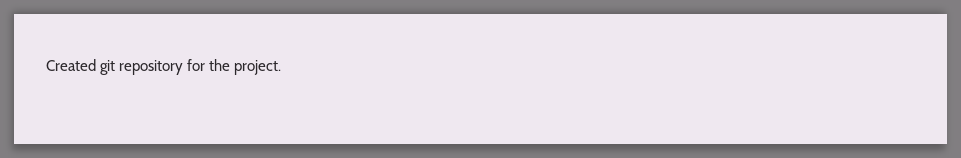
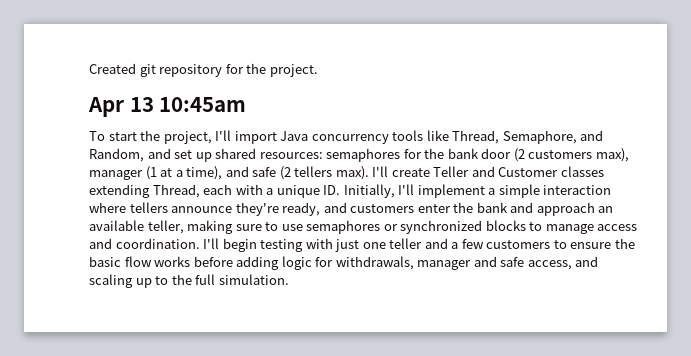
(282, 67) none -> [88,97,247,117] [89,130,604,144] [89,148,629,162] [89,166,604,180] [89,184,612,198] [89,202,614,216] [89,220,638,234] [89,238,635,252] [89,256,599,270] [89,274,289,288] // Apr 13 10:45am // To start the project, I'll import Java concurrency tools like Thread, Semaphore, and Random, and set up shared resources: semaphores for the bank door (2 customers max), manager (1 at a time), and safe (2 tellers max). I'll create Teller and Customer classes extending Thread, each with a unique ID. Initially, I'll implement a simple interaction where tellers announce they're ready, and customers enter the bank and approach an available teller, making sure to use semaphores or synchronized blocks to manage access and coordination. I'll begin testing with just one teller and a few customers to ensure the basic flow works before adding logic for withdrawals, manager and safe access, and scaling up to the full simulation.

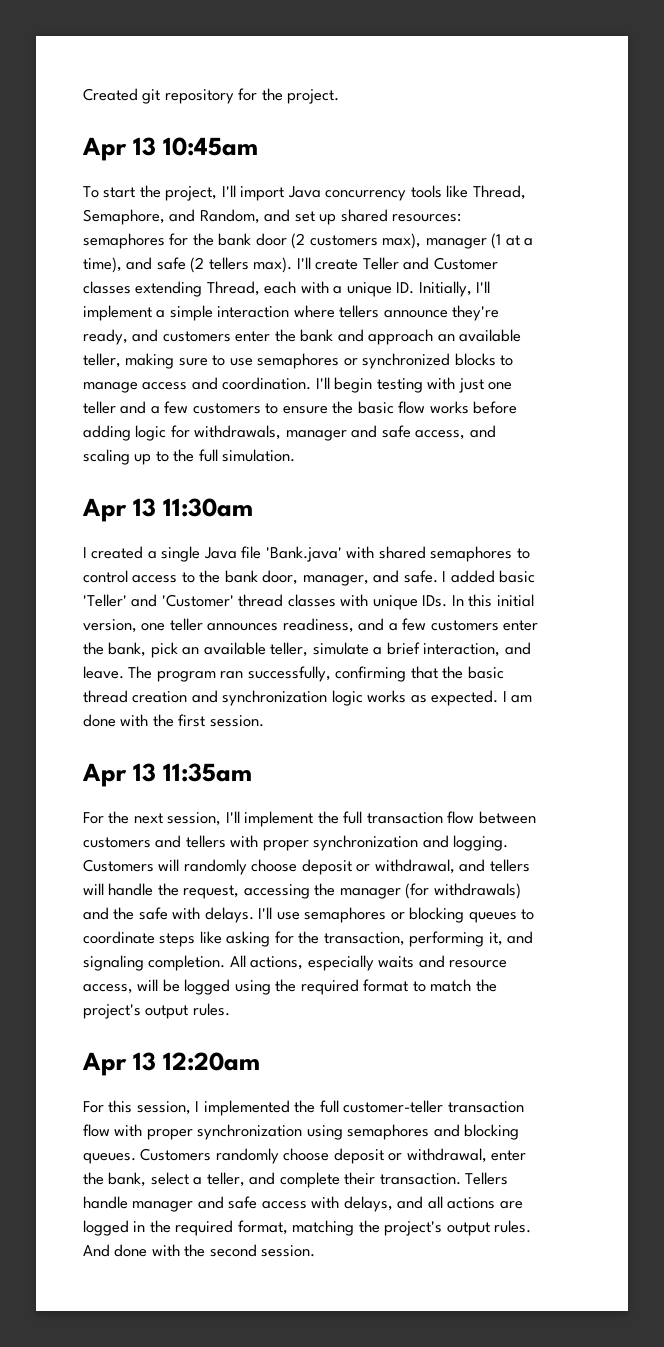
(289, 279) none -> [82,498,254,522] [83,546,530,562] [83,570,536,586] [83,594,534,610] [83,618,539,633] [83,642,531,658] [83,666,504,682] [83,690,533,706] [83,714,264,727] [82,763,253,787] [83,811,536,827] [83,835,509,851] [83,859,530,875] [83,883,521,899] [83,907,535,923] [83,931,534,947] [83,955,508,971] [83,979,497,995] [83,1003,230,1019] [82,1052,261,1076] [83,1100,524,1116] [83,1124,520,1140] [83,1148,527,1164] [83,1172,509,1188] [83,1196,523,1212] [83,1220,532,1236] [83,1244,316,1257] // Apr 13 11:30am // I created a single Java file 'Bank.java' with shared semaphores to control access to the bank door, manager, and safe. I added basic 'Teller' and 'Customer' thread classes with unique IDs. In this initial version, one teller announces readiness, and a few customers enter the bank, pick an available teller, simulate a brief interaction, and leave. The program ran successfully, confirming that the basic thread creation and synchronization logic works as expected. I am done with the first session. // Apr 13 11:35am // For the next session, I'll implement the full transaction flow between customers and tellers with proper synchronization and logging. Customers will randomly choose deposit or withdrawal, and tellers will handle the request, accessing the manager (for withdrawals) and the safe with delays. I'll use semaphores or blocking queues to coordinate steps like asking for the transaction, performing it, and signaling completion. All actions, especially waits and resource access, will be logged using the required format to match the project's output rules. // Apr 13 12:20am // For this session, I implemented the full customer-teller transaction flow with proper synchronization using semaphores and blocking queues. Customers randomly choose deposit or withdrawal, enter the bank, select a teller, and complete their transaction. Tellers handle manager and safe access with delays, and all actions are logged in the required format, matching the project's output rules. And done with the second session.

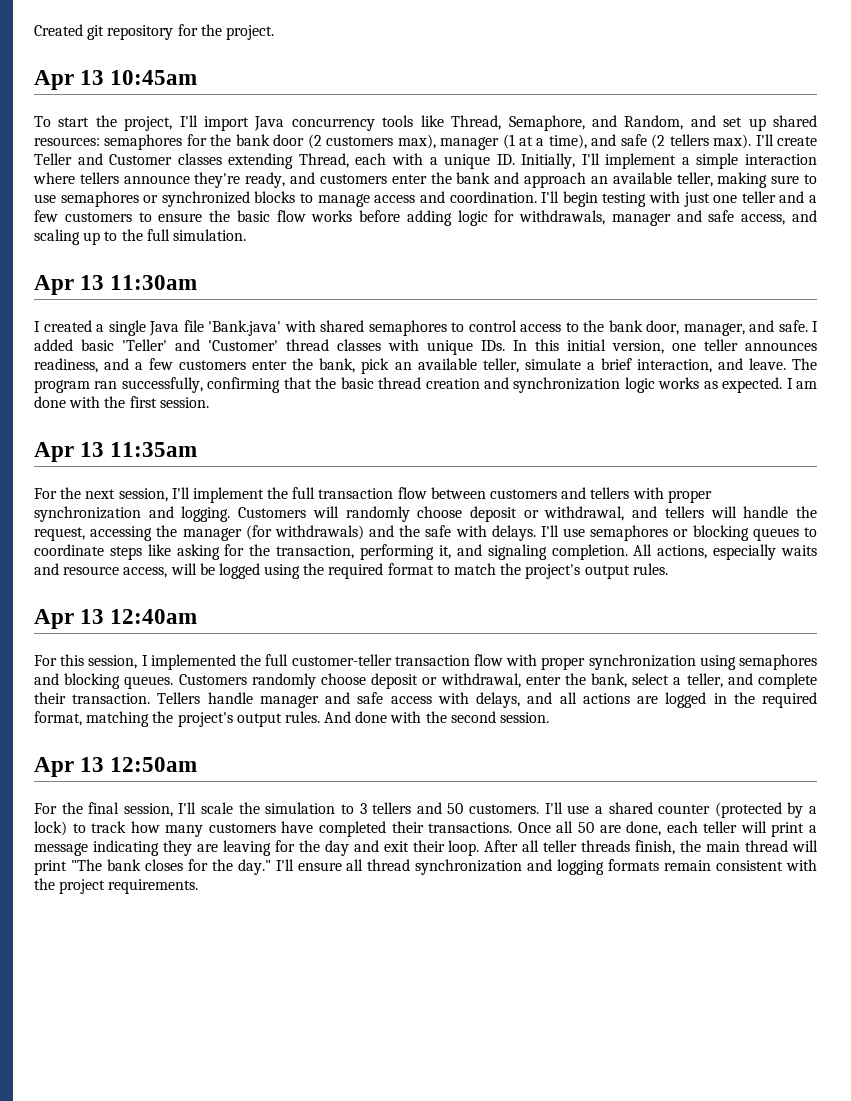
[163,1052,261,1071] 12:20am -> [110,609,198,624] 12:40am
(316, 1251) none -> [34,757,198,777] [34,802,817,818] [34,821,817,837] [34,840,819,856] [34,859,818,875] [34,878,199,894] // Apr 13 12:50am // For the final session, I'll scale the simulation to 3 tellers and 50 customers. I'll use a shared counter (protected by a lock) to track how many customers have completed their transactions. Once all 50 are done, each teller will print a message indicating they are leaving for the day and exit their loop. After all teller threads finish, the main thread will print "The bank closes for the day." I'll ensure all thread synchronization and logging formats remain consistent with the project requirements.

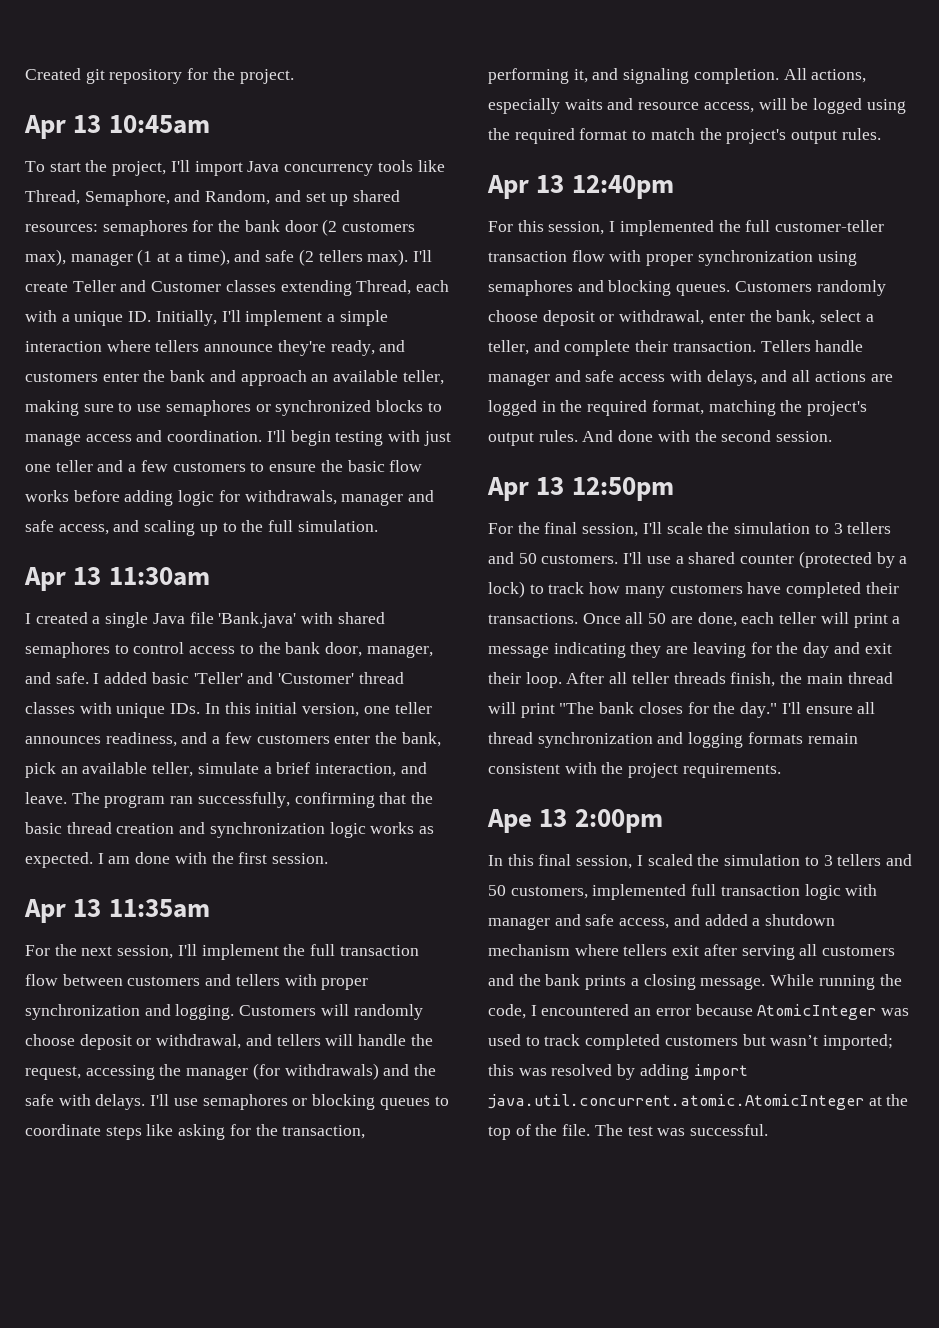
[110,609,198,624] 12:40am -> [571,175,674,199] 12:40pm
[110,757,198,772] 12:50am -> [571,477,674,501] 12:50pm
(199, 886) none -> [487,809,663,833] [488,854,912,869] [488,884,878,900] [488,914,836,930] [488,944,896,960] [488,974,902,990] [488,1004,910,1020] [488,1034,894,1050] [488,1064,748,1080] [488,1094,909,1110] [488,1124,769,1140] // Ape 13 2:00pm // In this final session, I scaled the simulation to 3 tellers and 50 customers, implemented full transaction logic with manager and safe access, and added a shutdown mechanism where tellers exit after serving all customers and the bank prints a closing message. While running the code, I encountered an error because AtomicInteger was used to track completed customers but wasn’t imported; this was resolved by adding import java.util.concurrent.atomic.AtomicInteger at the top of the file. The test was successful.

